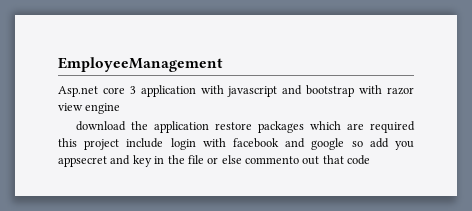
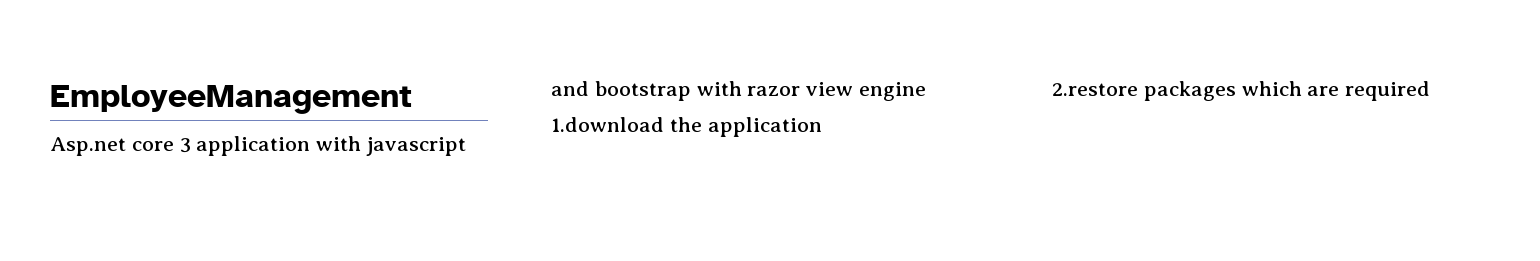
[75,121,126,131] download -> [551,117,664,132] 1.download
[214,122,252,130] restore -> [1052,83,1138,96] // 2.restore
[58,138,414,150] [58,155,371,167] this project include login with facebook and google so add you appsecret and key in the file or else commento out that code -> (1431, 91) none

